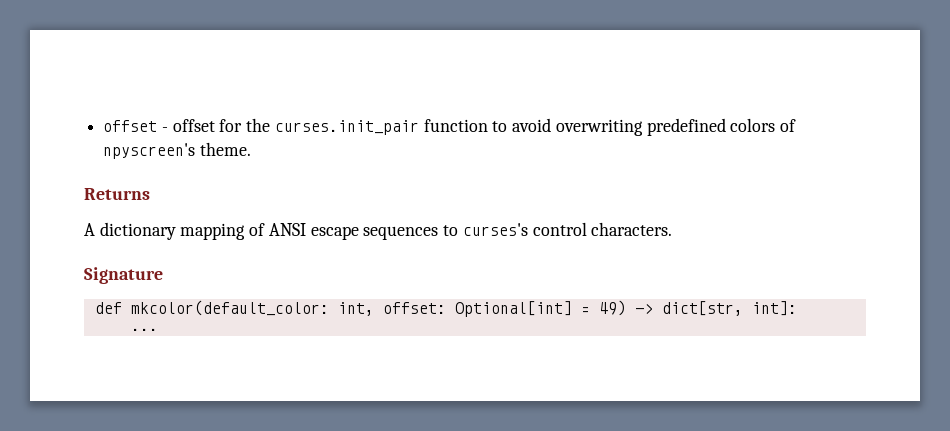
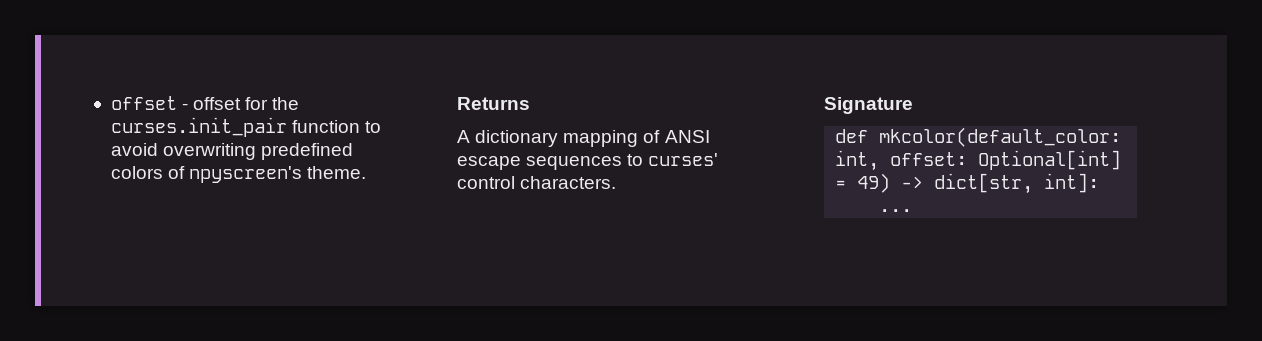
[462,223,528,236] curses's -> [648,153,719,166] curses'

